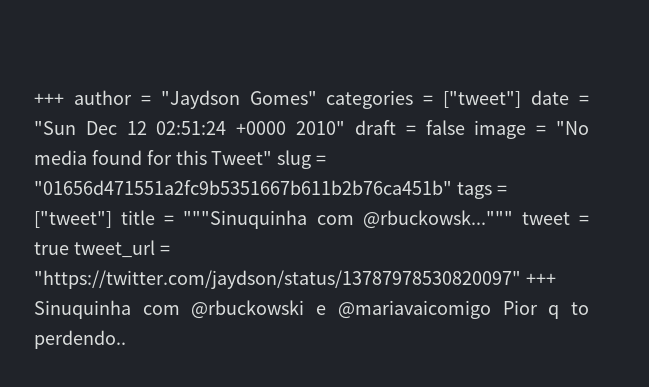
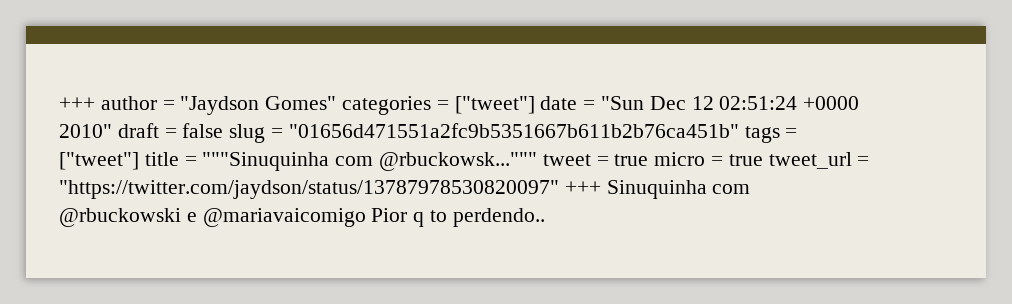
[474,120,589,139] [34,150,273,165] image = "No media found for this Tweet" -> (224, 130) none
(69, 248) none -> [654,152,763,166] micro = true

